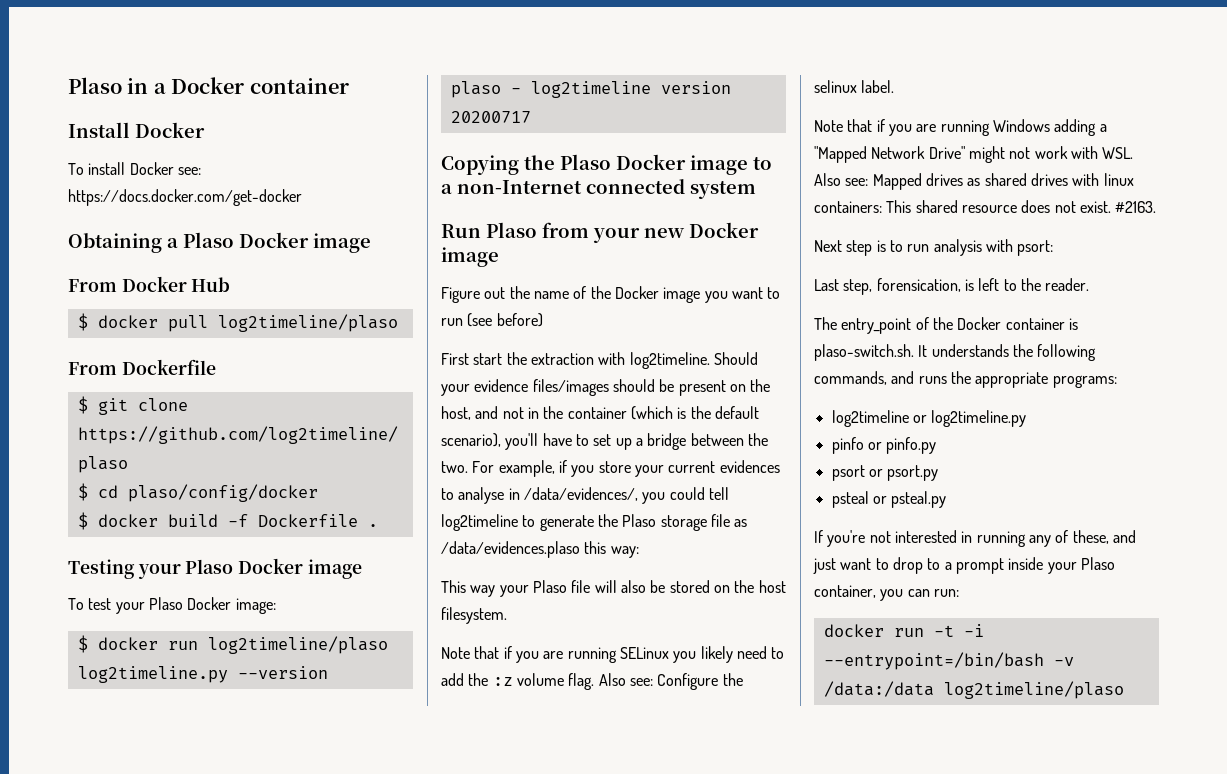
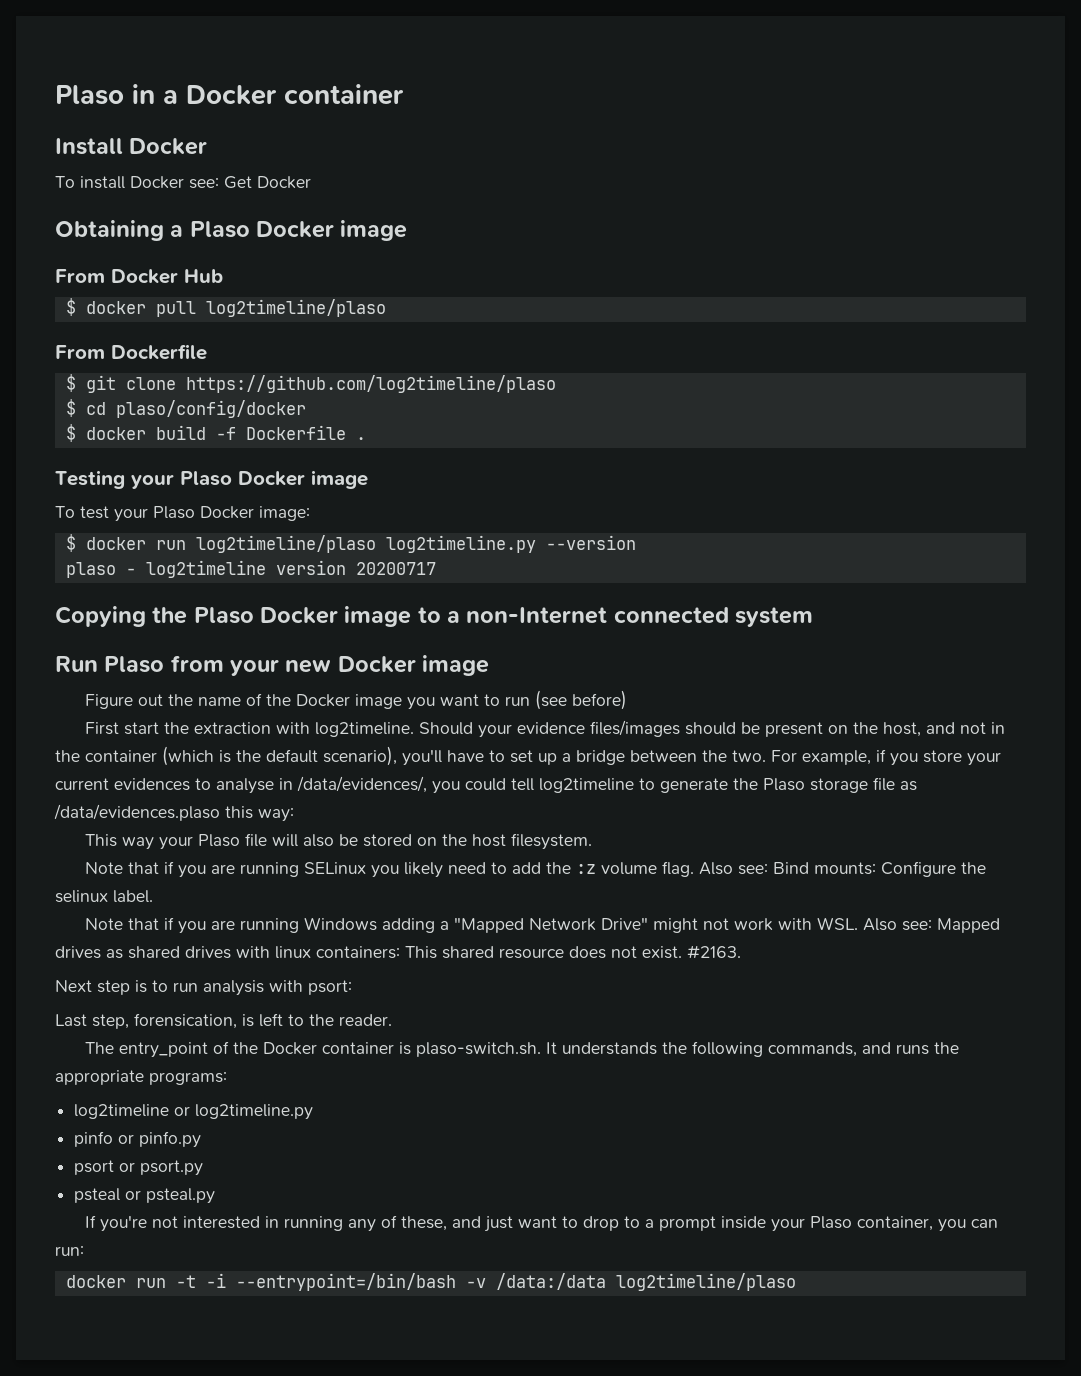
[68,189,302,206] https://docs.docker.com/get-docker -> [224,176,311,189] Get Docker
(653, 682) none -> [773,862,877,875] Bind mounts:

